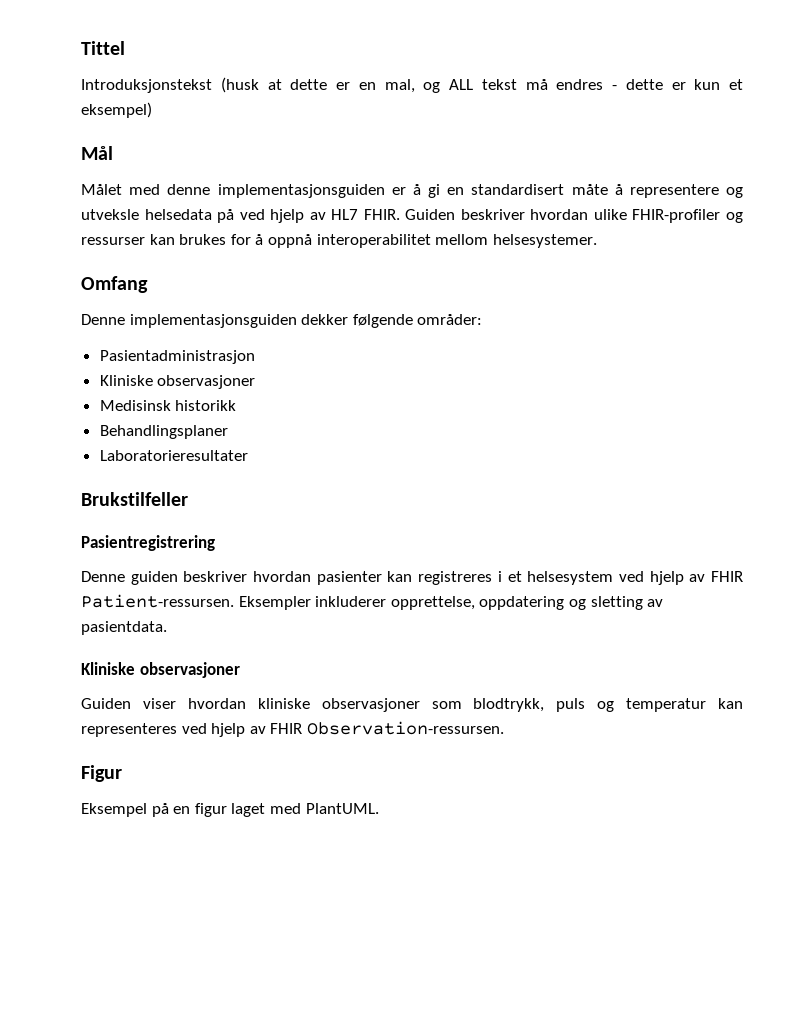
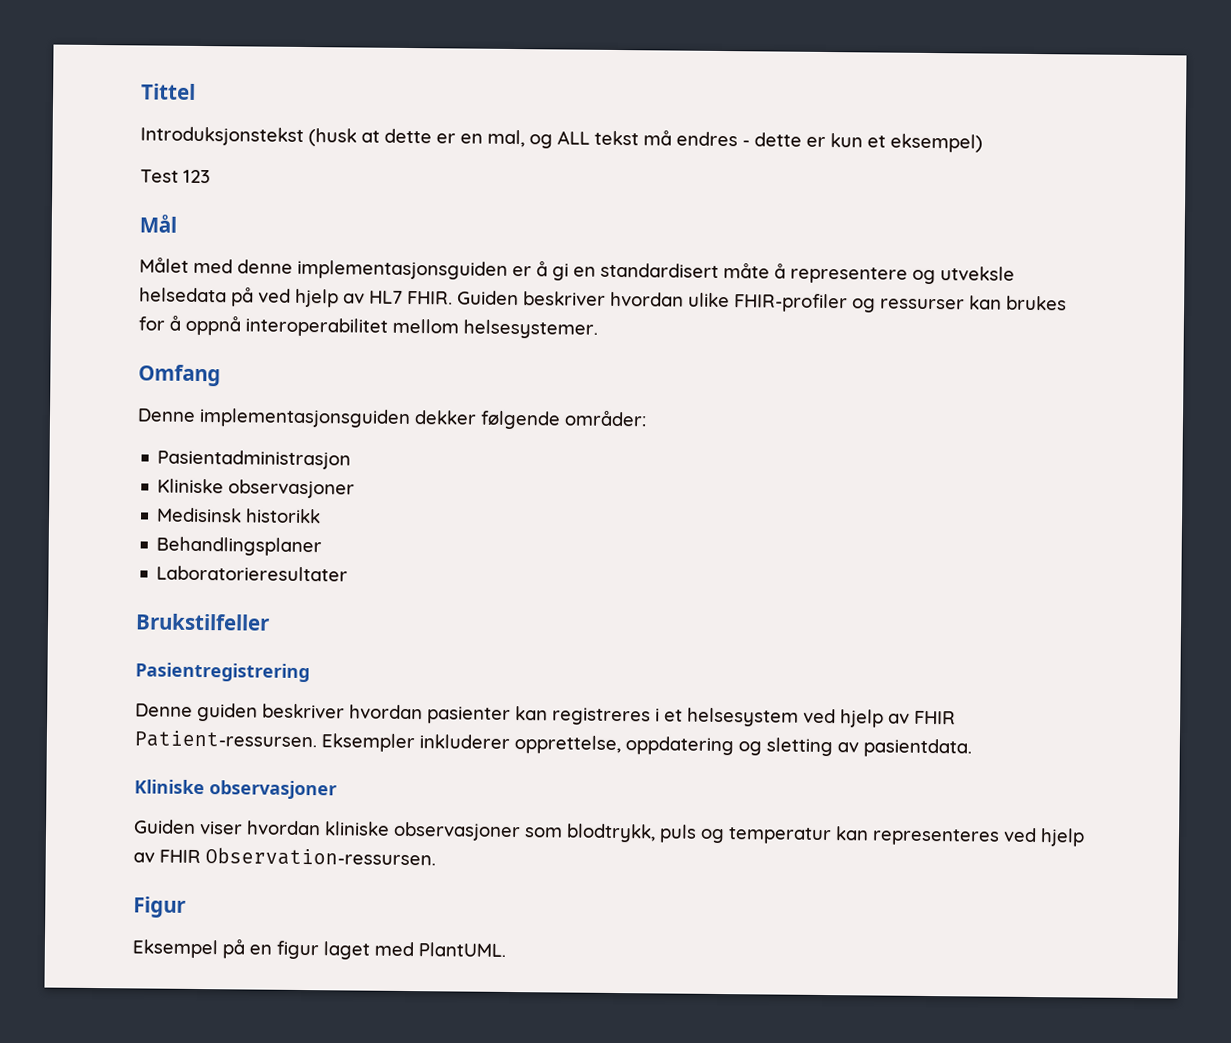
(152, 110) none -> [140,169,211,184] // Test 123

